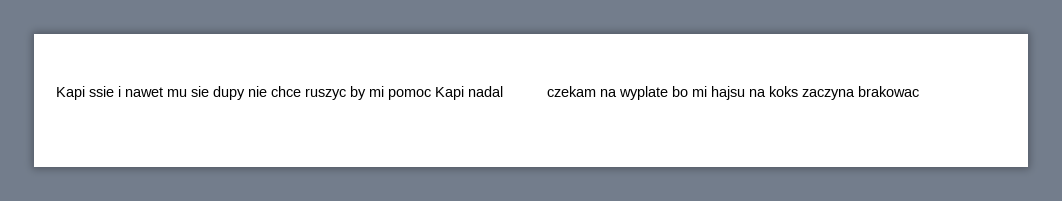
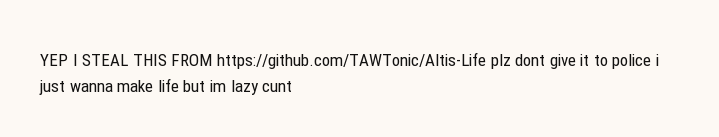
[56,86,919,100] Kapi ssie i nawet mu sie dupy nie chce ruszyc by mi pomoc Kapi nadal czekam na wyplate bo mi hajsu na koks zaczyna brakowac -> [40,52,660,69] [39,78,293,95] YEP I STEAL THIS FROM https://github.com/TAWTonic/Altis-Life plz dont give it to police i just wanna make life but im lazy cunt

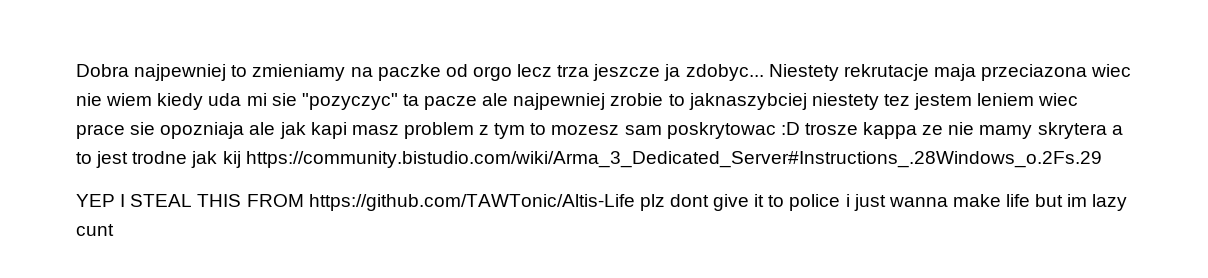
(40, 60) none -> [76,64,1132,81] [76,93,1079,110] [76,122,1123,139] [76,151,1102,168] Dobra najpewniej to zmieniamy na paczke od orgo lecz trza jeszcze ja zdobyc... Niestety rekrutacje maja przeciazona wiec nie wiem kiedy uda mi sie "pozyczyc" ta pacze ale najpewniej zrobie to jaknaszybciej niestety tez jestem leniem wiec prace sie opozniaja ale jak kapi masz problem z tym to mozesz sam poskrytowac :D trosze kappa ze nie mamy skrytera a to jest trodne jak kij https://community.bistudio.com/wiki/Arma_3_Dedicated_Server#Instructions_.28Windows_o.2Fs.29 //

